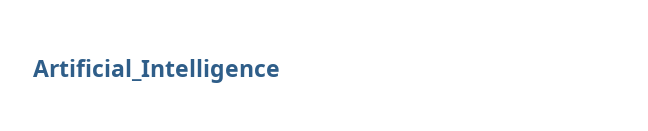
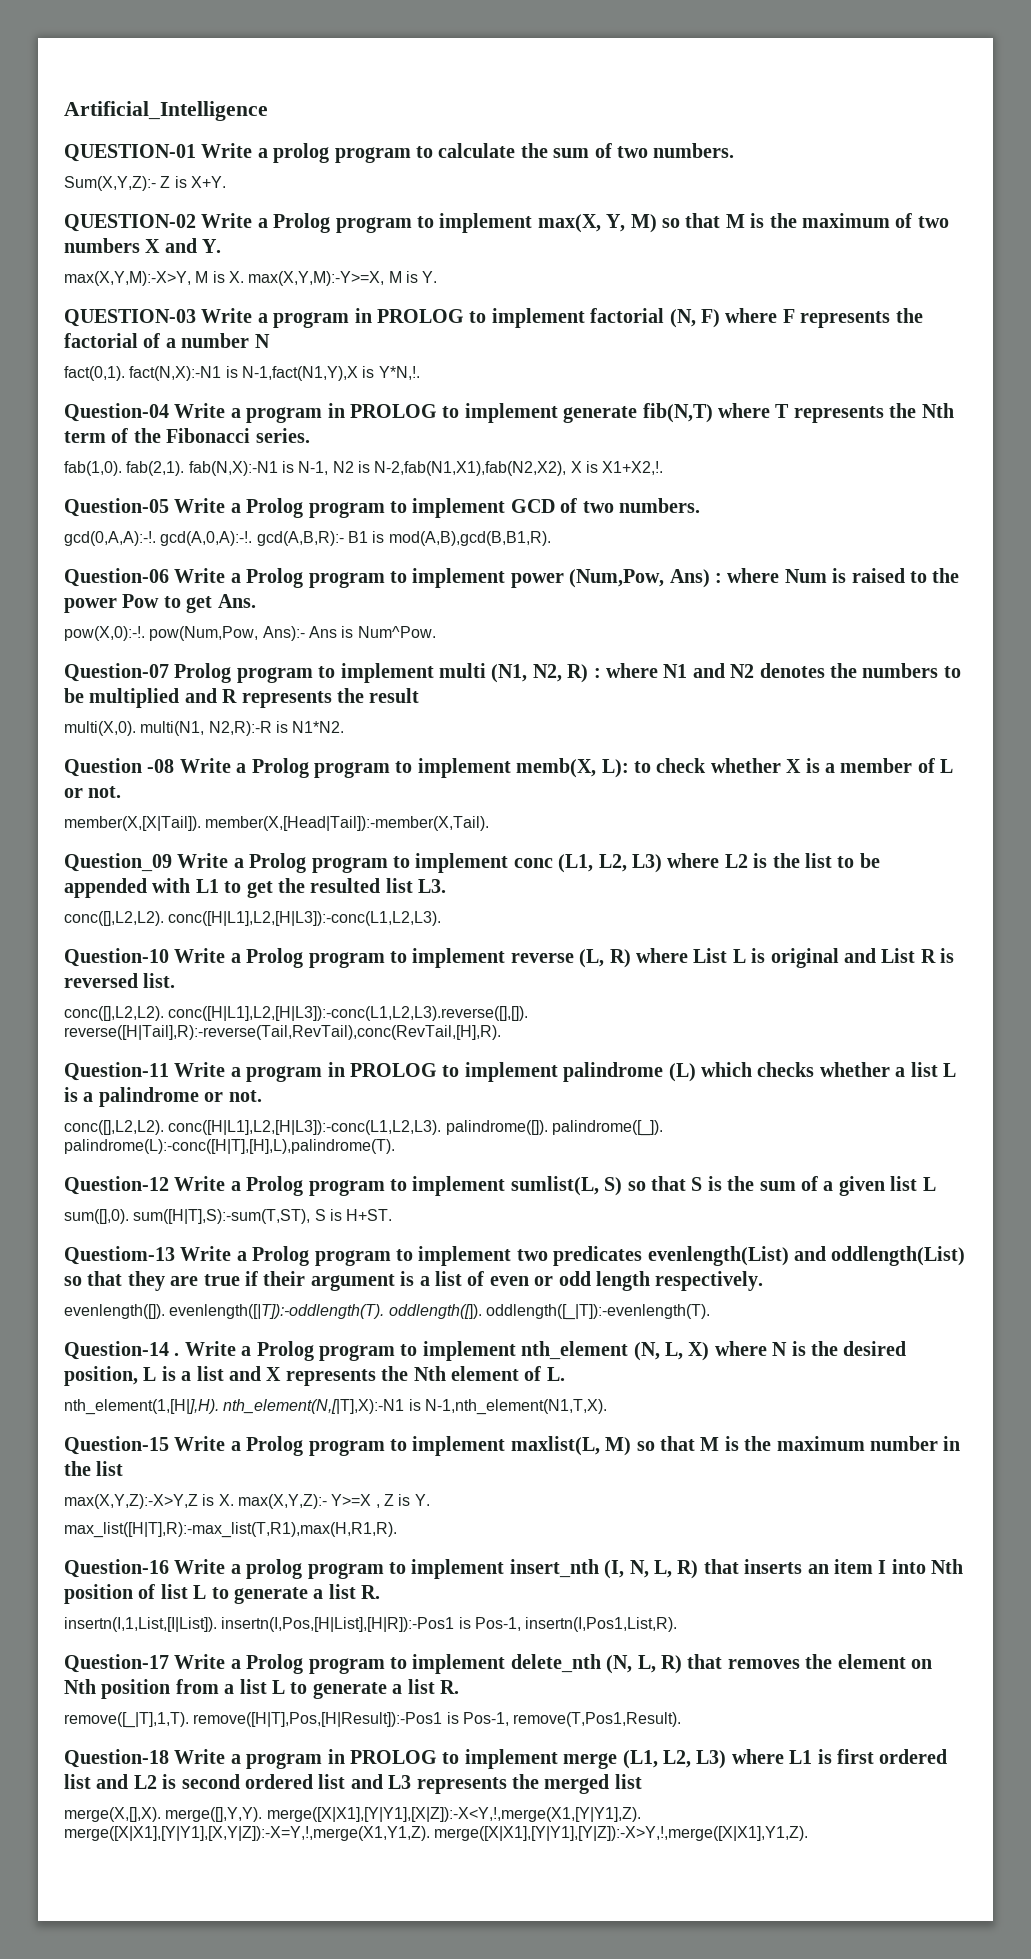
(280, 71) none -> [64,143,735,163] [64,176,226,191] [64,213,949,233] [64,238,222,253] [64,271,438,286] [64,308,923,328] [64,333,270,348] [64,366,420,381] [64,403,954,423] [64,428,310,443] [64,461,664,476] [64,498,700,518] [64,531,551,546] [64,568,960,588] [64,594,256,613] [64,626,436,641] [64,663,961,683] [64,688,420,708] [64,721,345,736] [64,758,954,778] [64,786,122,798] [64,816,490,831] [64,853,880,873] [64,878,447,898] [64,911,442,926] [64,948,955,968] [64,973,176,988] [64,1006,529,1021] [64,1025,501,1040] [64,1062,956,1082] [64,1087,262,1107] [64,1120,663,1136] [64,1139,395,1154] [64,1176,936,1196] [64,1209,393,1224] [64,1246,966,1266] [64,1271,764,1291] [64,1304,710,1320] [64,1341,907,1361] [64,1366,565,1386] [64,1399,607,1415] [64,1436,961,1456] [64,1461,124,1476] [64,1494,430,1509] [64,1522,397,1538] [64,1559,964,1579] [64,1584,381,1604] [64,1617,678,1632] [64,1654,932,1674] [64,1679,459,1699] [64,1712,682,1728] [64,1749,948,1769] [64,1774,642,1794] [64,1807,641,1822] [64,1826,809,1841] // QUESTION-01 Write a prolog program to calculate the sum of two numbers. // Sum(X,Y,Z):- Z is X+Y. // QUESTION-02 Write a Prolog program to implement max(X, Y, M) so that M is the maximum of two numbers X and Y. // max(X,Y,M):-X>Y, M is X. max(X,Y,M):-Y>=X, M is Y. // QUESTION-03 Write a program in PROLOG to implement factorial (N, F) where F represents the factorial of a number N // fact(0,1). fact(N,X):-N1 is N-1,fact(N1,Y),X is Y*N,!. // Question-04 Write a program in PROLOG to implement generate fib(N,T) where T represents the Nth term of the Fibonacci series. // fab(1,0). fab(2,1). fab(N,X):-N1 is N-1, N2 is N-2,fab(N1,X1),fab(N2,X2), X is X1+X2,!. // Question-05 Write a Prolog program to implement GCD of two numbers. // gcd(0,A,A):-!. gcd(A,0,A):-!. gcd(A,B,R):- B1 is mod(A,B),gcd(B,B1,R). // Question-06 Write a Prolog program to implement power (Num,Pow, Ans) : where Num is raised to the power Pow to get Ans. // pow(X,0):-!. pow(Num,Pow, Ans):- Ans is Num^Pow. // Question-07 Prolog program to implement multi (N1, N2, R) : where N1 and N2 denotes the numbers to be multiplied and R represents the result // multi(X,0). multi(N1, N2,R):-R is N1*N2. // Question -08 Write a Prolog program to implement memb(X, L): to check whether X is a member of L or not. // member(X,[X|Tail]). member(X,[Head|Tail]):-member(X,Tail). // Question_09 Write a Prolog program to implement conc (L1, L2, L3) where L2 is the list to be appended with L1 to get the resulted list L3. // conc([],L2,L2). conc([H|L1],L2,[H|L3]):-conc(L1,L2,L3). // Question-10 Write a Prolog program to implement reverse (L, R) where List L is original and List R is reversed list. // conc([],L2,L2). conc([H|L1],L2,[H|L3]):-conc(L1,L2,L3).reverse([],[]). reverse([H|Tail],R):-reverse(Tail,RevTail),conc(RevTail,[H],R). // Question-11 Write a program in PROLOG to implement palindrome (L) which checks whether a list L is a palindrome or not. // conc([],L2,L2). conc([H|L1],L2,[H|L3]):-conc(L1,L2,L3). palindrome([]). palindrome([_]). palindrome(L):-conc([H|T],[H],L),palindrome(T). // Question-12 Write a Prolog program to implement sumlist(L, S) so that S is the sum of a given list L // sum([],0). sum([H|T],S):-sum(T,ST), S is H+ST. // Questiom-13 Write a Prolog program to implement two predicates evenlength(List) and oddlength(List) so that they are true if their argument is a list of even or odd length respectively. // evenlength([]). evenlength([|T]):-oddlength(T). oddlength([]). oddlength([_|T]):-evenlength(T). // Question-14 . Write a Prolog program to implement nth_element (N, L, X) where N is the desired position, L is a list and X represents the Nth element of L. // nth_element(1,[H|],H). nth_element(N,[|T],X):-N1 is N-1,nth_element(N1,T,X). // Question-15 Write a Prolog program to implement maxlist(L, M) so that M is the maximum number in the list // max(X,Y,Z):-X>Y,Z is X. max(X,Y,Z):- Y>=X , Z is Y. // max_list([H|T],R):-max_list(T,R1),max(H,R1,R). // Question-16 Write a prolog program to implement insert_nth (I, N, L, R) that inserts an item I into Nth position of list L to generate a list R. // insertn(I,1,List,[I|List]). insertn(I,Pos,[H|List],[H|R]):-Pos1 is Pos-1, insertn(I,Pos1,List,R). // Question-17 Write a Prolog program to implement delete_nth (N, L, R) that removes the element on Nth position from a list L to generate a list R. // remove([_|T],1,T). remove([H|T],Pos,[H|Result]):-Pos1 is Pos-1, remove(T,Pos1,Result). // Question-18 Write a program in PROLOG to implement merge (L1, L2, L3) where L1 is first ordered list and L2 is second ordered list and L3 represents the merged list // merge(X,[],X). merge([],Y,Y). merge([X|X1],[Y|Y1],[X|Z]):-X<Y,!,merge(X1,[Y|Y1],Z). merge([X|X1],[Y|Y1],[X,Y|Z]):-X=Y,!,merge(X1,Y1,Z). merge([X|X1],[Y|Y1],[Y|Z]):-X>Y,!,merge([X|X1],Y1,Z).

